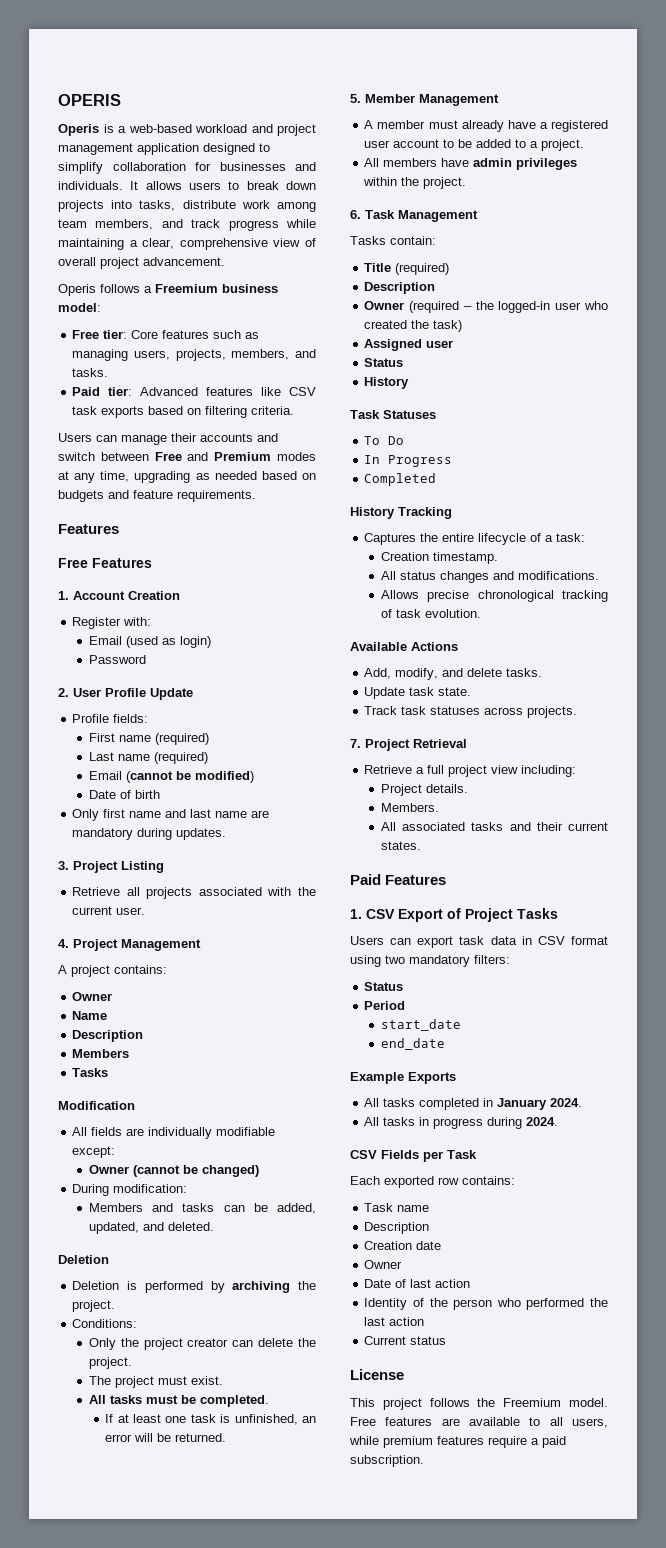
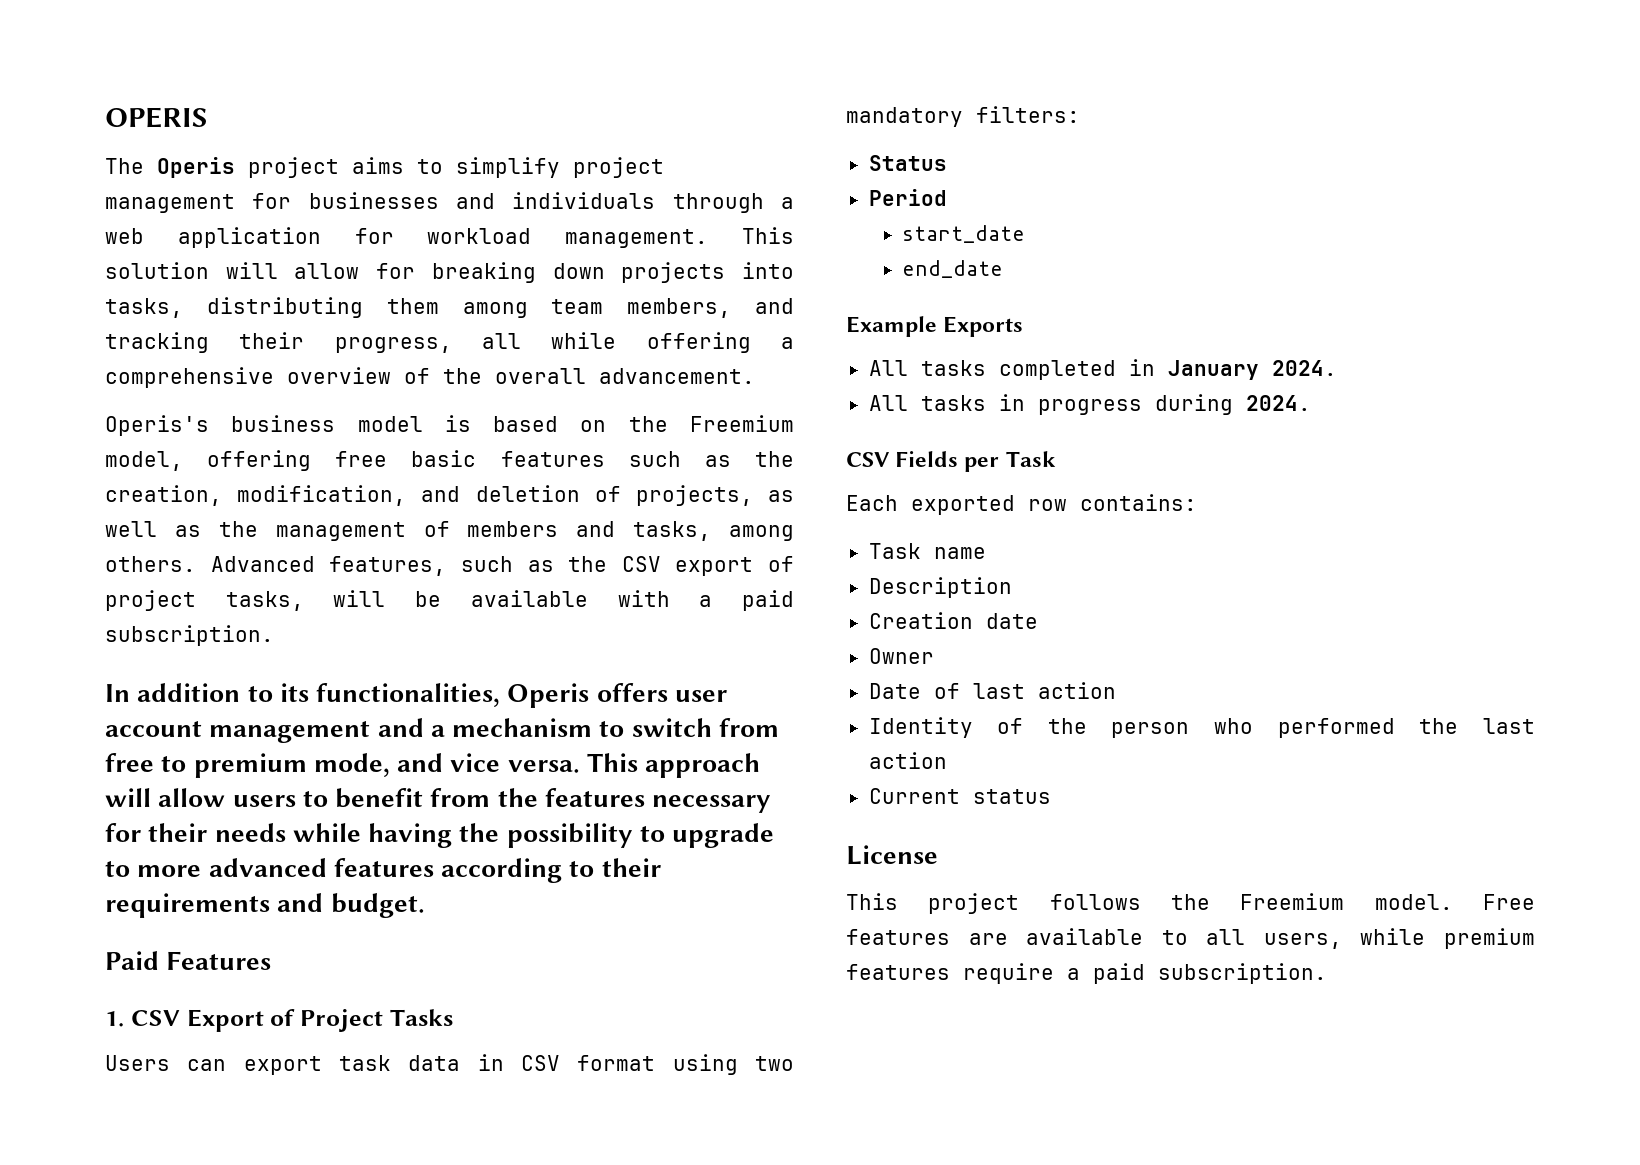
[58,124,316,136] [58,143,270,155] [58,162,316,174] [58,181,279,190] Operis is a web-based workload and project management application designed to simplify collaboration for businesses and individuals. It allows users to break -> [105,157,664,178] [105,192,794,213] [105,227,794,248] [105,262,536,283] The Operis project aims to simplify project management for businesses and individuals through a web application for workload management. This solution will allow for breaking
[182,200,270,209] distribute work -> [206,297,439,318] distributing them
[191,219,316,231] [58,238,316,250] [58,257,225,269] [58,284,278,296] [58,303,101,312] [72,330,260,339] [72,349,316,361] [72,368,109,377] [72,387,316,396] [72,406,295,418] [58,433,278,445] [58,452,316,461] [58,471,316,483] [58,490,256,502] [58,524,119,534] [58,558,152,568] [58,591,180,600] [72,617,152,629] [88,636,211,648] [88,655,146,664] [58,688,193,700] [72,714,149,723] [88,733,209,745] [88,752,208,764] [88,771,254,783] [88,790,160,799] [72,809,270,821] [72,828,227,840] [58,861,164,873] [72,887,316,899] [72,906,146,915] [58,939,201,951] [58,965,167,977] [72,992,113,1001] [72,1011,108,1020] [72,1030,144,1042] [72,1049,130,1058] [72,1068,109,1077] [58,1101,135,1110] [72,1127,276,1139] [72,1146,116,1158] [88,1165,259,1177] [72,1184,188,1196] [88,1203,316,1214] [88,1222,214,1234] [58,1255,109,1264] [72,1281,316,1293] [72,1300,116,1312] [72,1319,138,1328] [88,1338,316,1350] [88,1357,132,1369] [88,1376,223,1388] [88,1395,269,1407] [105,1414,316,1425] [105,1433,227,1442] [350,94,499,106] [364,120,608,132] [364,139,585,151] [364,158,578,170] [363,177,467,189] [350,210,478,222] [350,236,436,245] [364,263,450,275] [364,282,436,294] [364,301,608,313] [364,320,463,332] [364,339,454,351] [364,358,404,367] [364,377,410,389] [350,410,436,419] [364,436,405,445] [364,455,453,467] [364,473,437,486] [350,507,452,519] [364,533,586,545] [380,552,498,564] [380,571,599,583] [380,590,608,602] [380,609,481,618] [350,642,458,651] [364,668,543,680] [364,687,472,699] [364,706,578,718] [350,739,467,751] [364,765,577,777] [380,784,468,796] [380,803,439,812] [380,822,608,831] [380,841,421,850] track progress while maintaining a clear, comprehensive view of overall project advancement. // Operis follows a Freemium business model: // Free tier: Core features such as managing users, projects, members, and tasks. // Paid tier: Advanced features like CSV task exports based on filtering criteria. // Users can manage their accounts and switch between Free and Premium modes at any time, upgrading as needed based on budgets and feature requirements. // Features // Free Features // 1. Account Creation // Register with: // Email (used as login) // Password // 2. User Profile Update // Profile fields: // First name (required) // Last name (required) // Email (cannot be modified) // Date of birth // Only first name and last name are mandatory during updates. // 3. Project Listing // Retrieve all projects associated with the current user. // 4. Project Management // A project contains: // Owner // Name // Description // Members // Tasks // Modification // All fields are individually modifiable except: // Owner (cannot be changed) // During modification: // Members and tasks can be added, updated, and deleted. // Deletion // Deletion is performed by archiving the project. // Conditions: // Only the project creator can delete the project. // The project must exist. // All tasks must be completed. // If at least one task is unfinished, an error will be returned. // 5. Member Management // A member must already have a registered user account to be added to a project. // All members have admin privileges within the project. // 6. Task Management // Tasks contain: // Title (required) // Description // Owner (required – the logged-in user who created the task) // Assigned user // Status // History // Task Statuses // To Do // In Progress // Completed // History Tracking // Captures the entire lifecycle of a task: // Creation timestamp. // All status changes and modifications. // Allows precise chronological tracking of task evolution. // Available Actions // Add, modify, and delete tasks. // Update task state. // Track task statuses across projects. // 7. Project Retrieval // Retrieve a full project view including: // Project details. // Members. // All associated tasks and their current states. -> [105,332,794,353] [105,367,755,388] [105,415,794,436] [105,450,794,471] [105,485,794,506] [105,521,794,541] [105,556,794,576] [105,590,794,611] [105,625,274,646] [105,683,728,708] [105,718,780,743] [105,753,761,778] [105,788,772,813] [105,823,775,848] [105,858,661,883] [105,893,425,918] tracking their progress, all while offering a comprehensive overview of the overall advancement. // Operis's business model is based on the Freemium model, offering free basic features such as the creation, modification, and deletion of projects, as well as the management of members and tasks, among others. Advanced features, such as the CSV export of project tasks, will be available with a paid subscription. // In addition to its functionalities, Operis offers user account management and a mechanism to switch from free to premium mode, and vice versa. This approach will allow users to benefit from the features necessary for their needs while having the possibility to upgrade to more advanced features according to their requirements and budget.

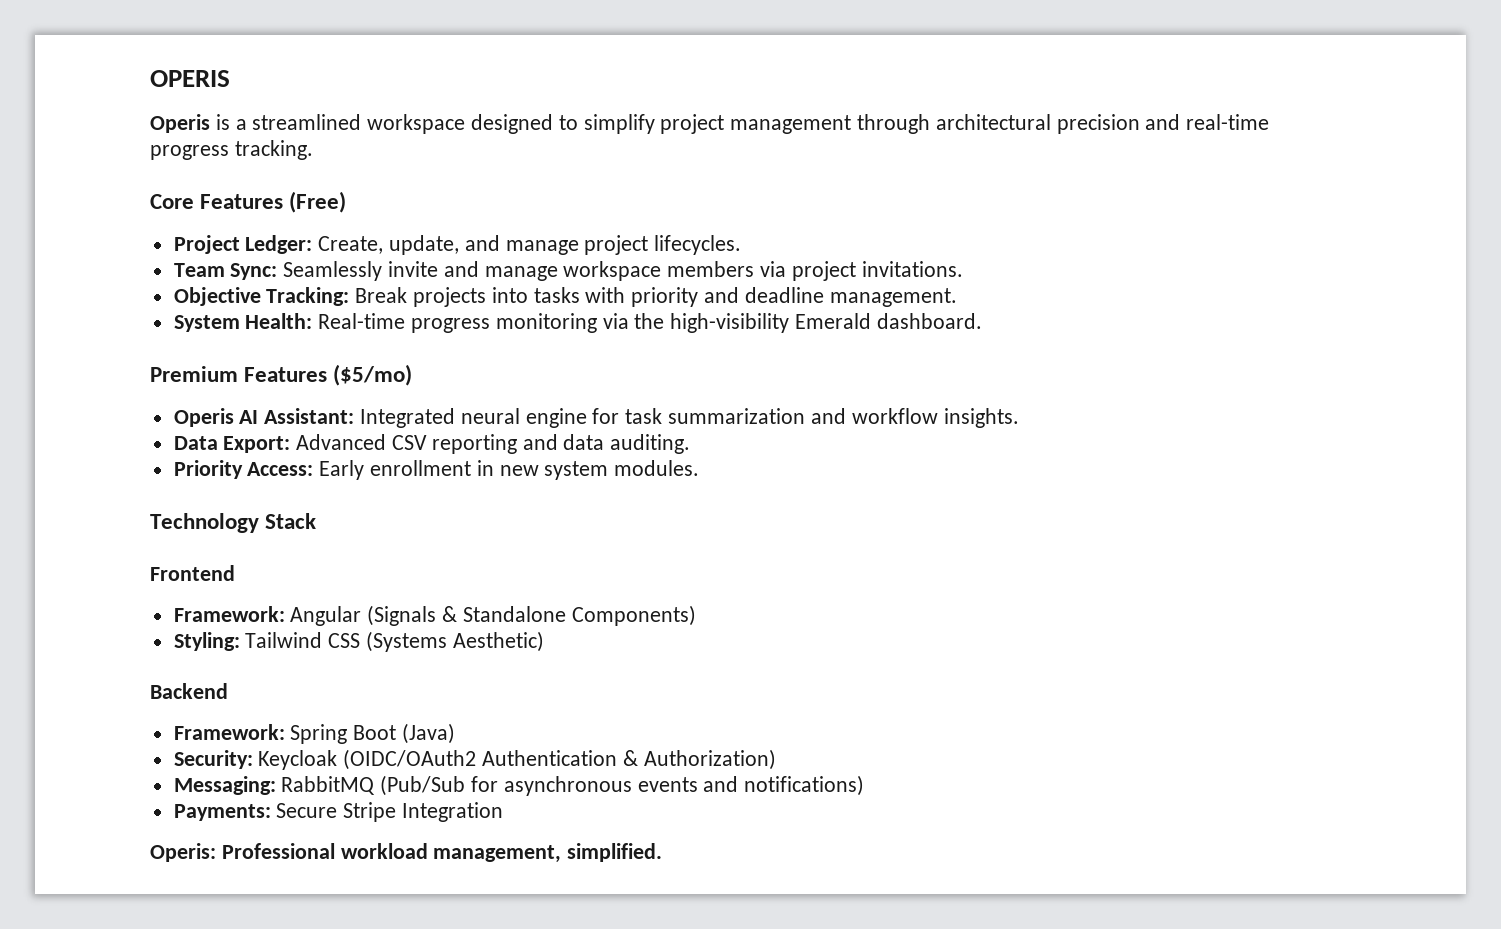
[105,157,664,178] [105,192,794,213] [105,227,794,248] [105,262,794,283] [105,297,794,318] [105,332,794,353] [105,367,755,388] [105,415,794,436] [105,450,794,471] [105,485,794,506] [105,521,794,541] [105,556,794,576] [105,590,794,611] [105,625,274,646] [105,683,728,708] [105,718,780,743] [105,753,761,778] [105,788,772,813] [105,823,775,848] [105,858,661,883] [105,893,425,918] [105,951,272,970] [105,1009,453,1032] [105,1054,794,1075] [846,106,1080,127] [868,155,947,171] [868,189,947,206] [902,225,1026,243] [902,260,1004,278] [846,316,1024,337] [868,359,1337,380] [868,394,1311,415] [846,451,1056,472] [846,494,1197,515] [868,543,986,559] [868,577,1012,598] [868,612,1038,629] [868,648,934,664] [868,682,1116,699] [868,717,1535,738] [868,752,947,769] [868,788,1051,804] [846,845,938,865] [846,893,1535,914] [846,928,1535,949] [846,963,1327,984] The Operis project aims to simplify project management for businesses and individuals through a web application for workload management. This solution will allow for breaking down projects into tasks, distributing them among team members, and tracking their progress, all while offering a comprehensive overview of the overall advancement. // Operis's business model is based on the Freemium model, offering free basic features such as the creation, modification, and deletion of projects, as well as the management of members and tasks, among others. Advanced features, such as the CSV export of project tasks, will be available with a paid subscription. // In addition to its functionalities, Operis offers user account management and a mechanism to switch from free to premium mode, and vice versa. This approach will allow users to benefit from the features necessary for their needs while having the possibility to upgrade to more advanced features according to their requirements and budget. // Paid Features // 1. CSV Export of Project Tasks // Users can export task data in CSV format using two mandatory filters: // Status // Period // start_date // end_date // Example Exports // All tasks completed in January 2024. // All tasks in progress during 2024. // CSV Fields per Task // Each exported row contains: // Task name // Description // Creation date // Owner // Date of last action // Identity of the person who performed the last action // Current status // License // This project follows the Freemium model. Free features are available to all users, while premium features require a paid subscription. -> [150,114,1270,134] [150,140,313,160] [150,191,347,213] [173,235,742,255] [173,261,963,281] [173,287,957,307] [173,313,982,333] [150,364,413,386] [173,408,1019,428] [173,434,691,454] [173,460,700,480] [150,513,317,533] [150,565,235,581] [173,605,696,626] [173,631,544,652] [150,683,228,699] [173,723,456,744] [173,749,776,770] [173,775,865,796] [173,802,504,822] [150,843,663,863] Operis is a streamlined workspace designed to simplify project management through architectural precision and real-time progress tracking. // Core Features (Free) // Project Ledger: Create, update, and manage project lifecycles. // Team Sync: Seamlessly invite and manage workspace members via project invitations. // Objective Tracking: Break projects into tasks with priority and deadline management. // System Health: Real-time progress monitoring via the high-visibility Emerald dashboard. // Premium Features ($5/mo) // Operis AI Assistant: Integrated neural engine for task summarization and workflow insights. // Data Export: Advanced CSV reporting and data auditing. // Priority Access: Early enrollment in new system modules. // Technology Stack // Frontend // Framework: Angular (Signals & Standalone Components) // Styling: Tailwind CSS (Systems Aesthetic) // Backend // Framework: Spring Boot (Java) // Security: Keycloak (OIDC/OAuth2 Authentication & Authorization) // Messaging: RabbitMQ (Pub/Sub for asynchronous events and notifications) // Payments: Secure Stripe Integration // Operis: Professional workload management, simplified.

